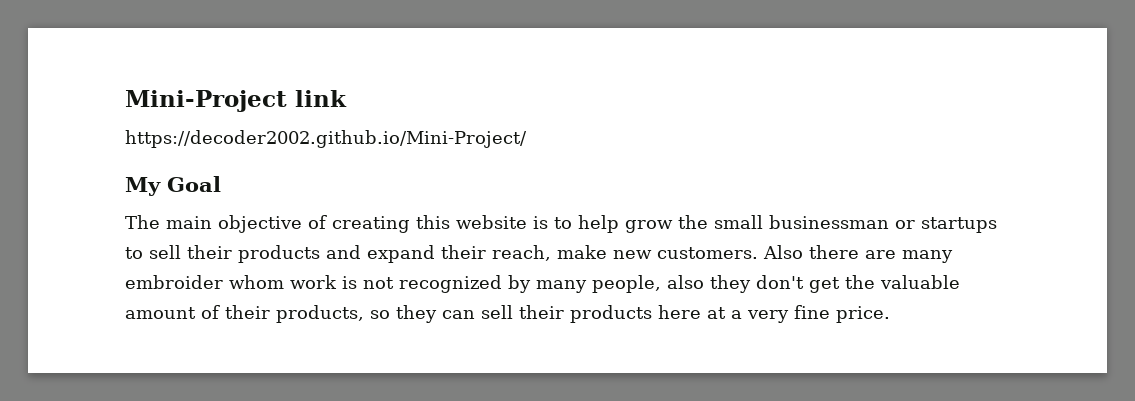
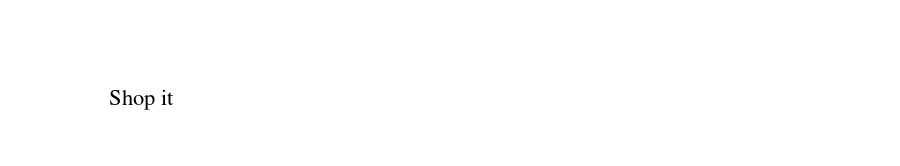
[125,90,347,112] [125,130,527,148] [125,176,221,196] [125,215,997,233] [125,245,953,263] [125,275,960,293] [125,305,890,323] Mini-Project link // https://decoder2002.github.io/Mini-Project/ // My Goal // The main objective of creating this website is to help grow the small businessman or startups to sell their products and expand their reach, make new customers. Also there are many embroider whom work is not recognized by many people, also they don't get the valuable amount of their products, so they can sell their products here at a very fine price. -> [109,89,175,110] Shop it

